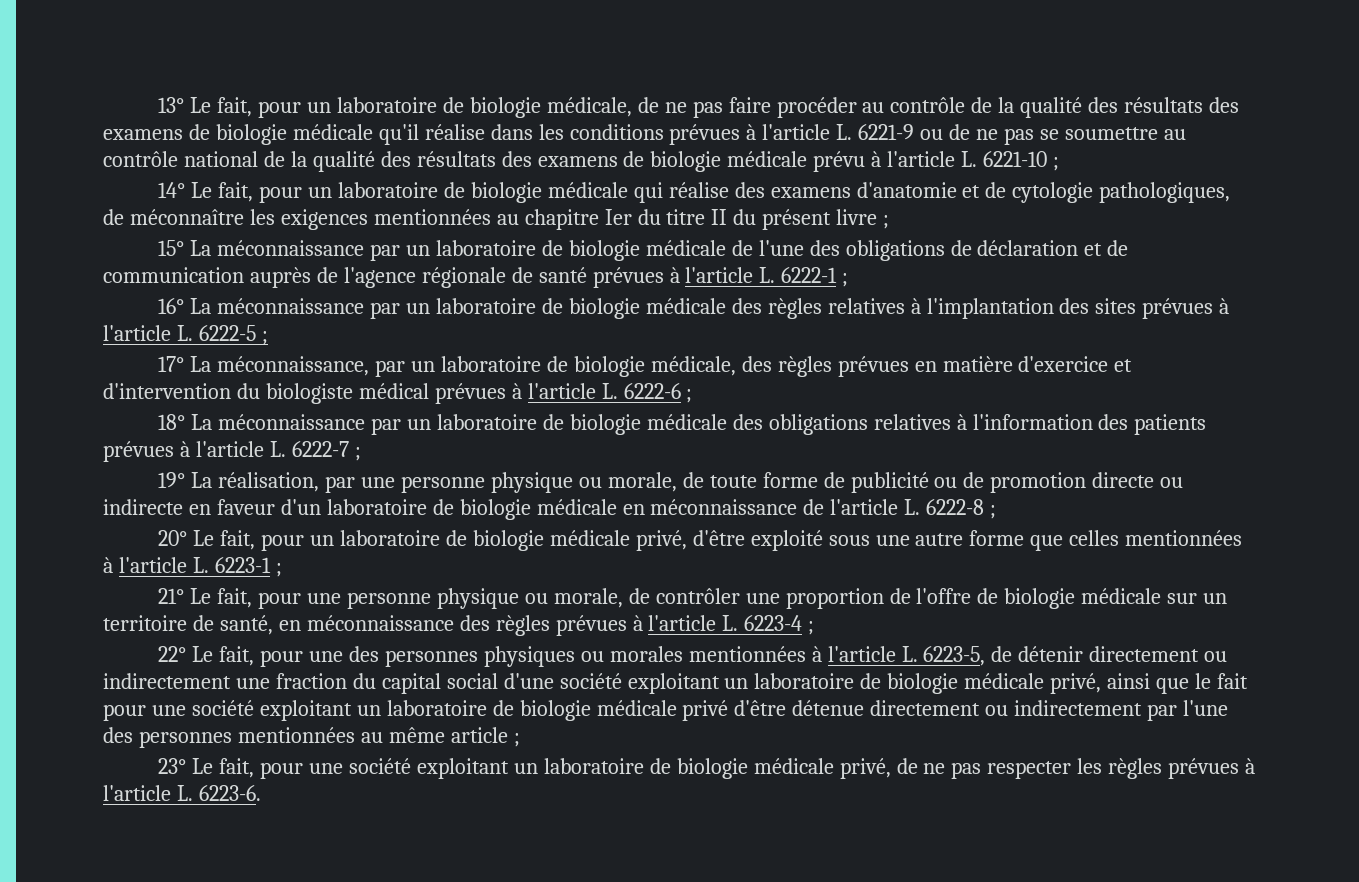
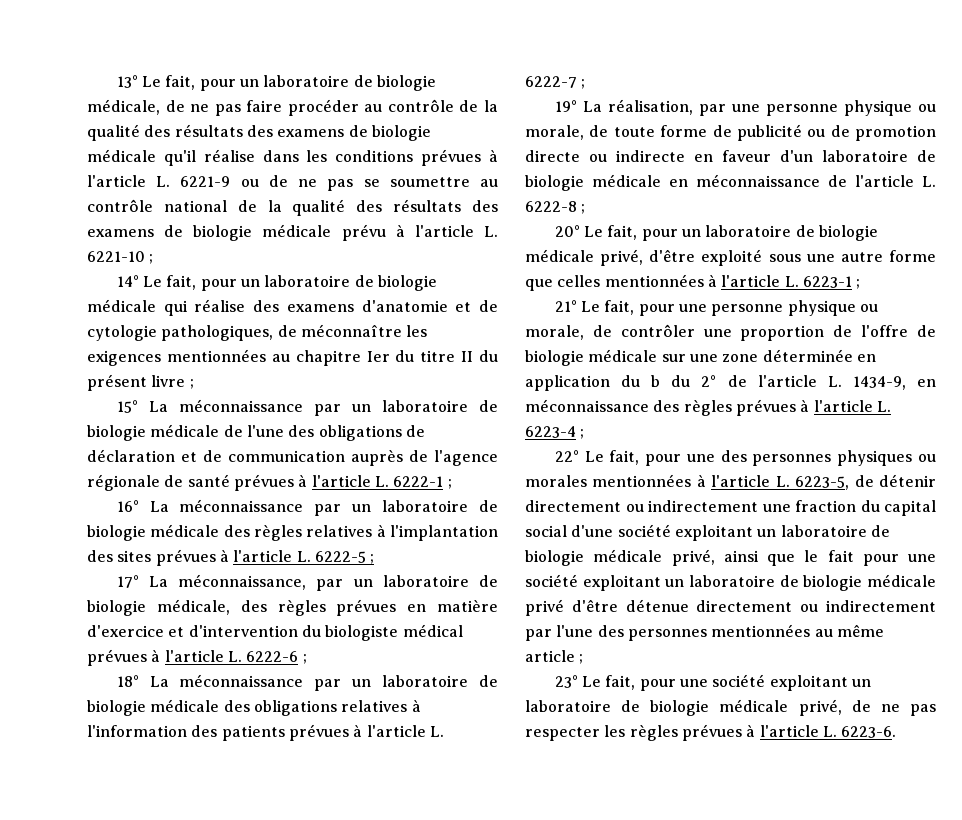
[1203,593,1228,604] [103,615,273,635] un territoire de santé, -> [689,349,876,362] [525,375,906,391] une zone déterminée en application du b du 2° de l'article L. 1434-9,

